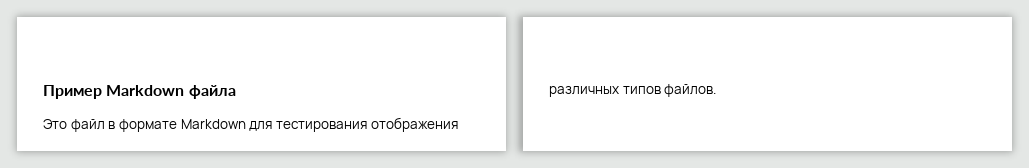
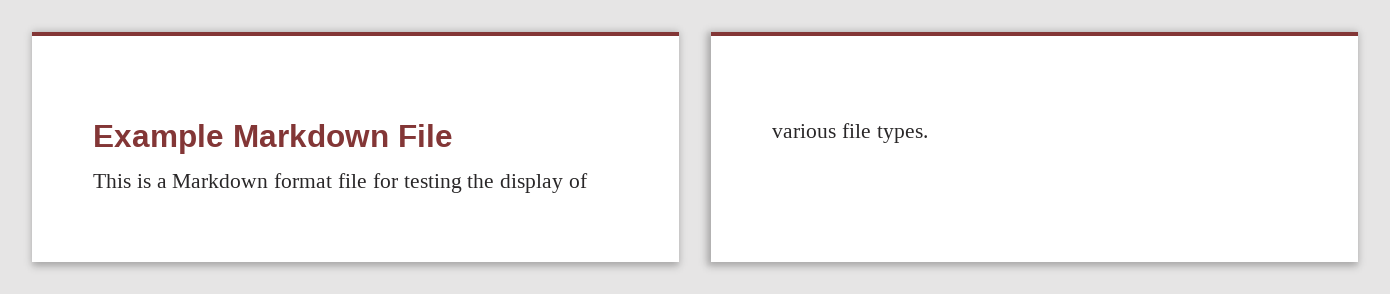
[43,85,236,99] [43,117,458,132] [549,84,717,97] Пример Markdown файла // Это файл в формате Markdown для тестирования отображения различных типов файлов. -> [93,124,453,154] [93,173,589,193] [772,123,928,143] Example Markdown File // This is a Markdown format file for testing the display of various file types.

